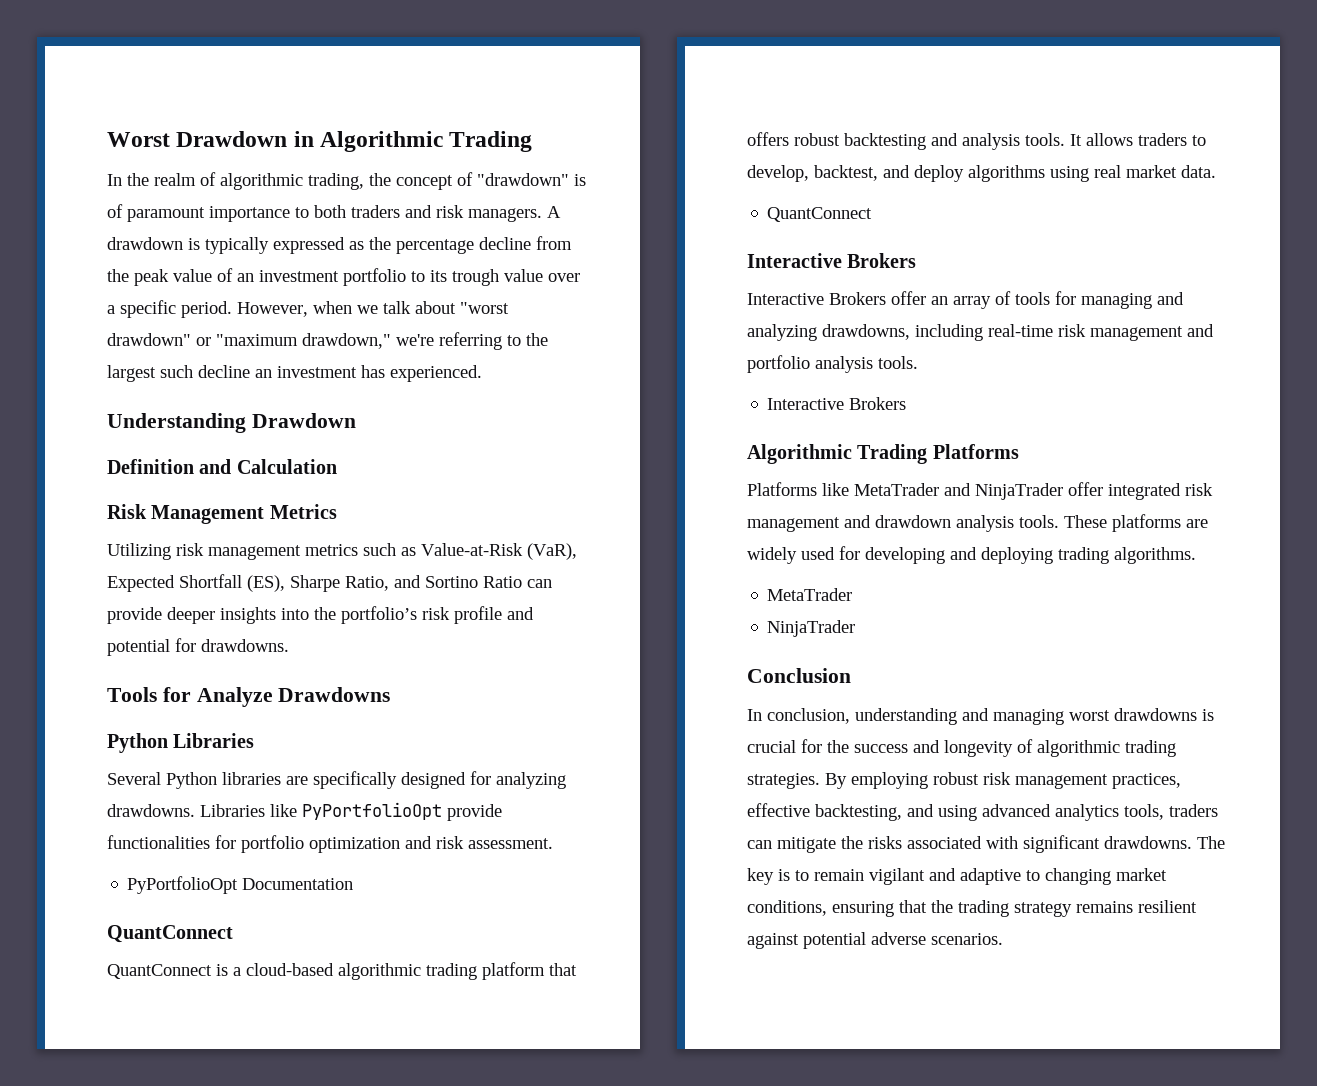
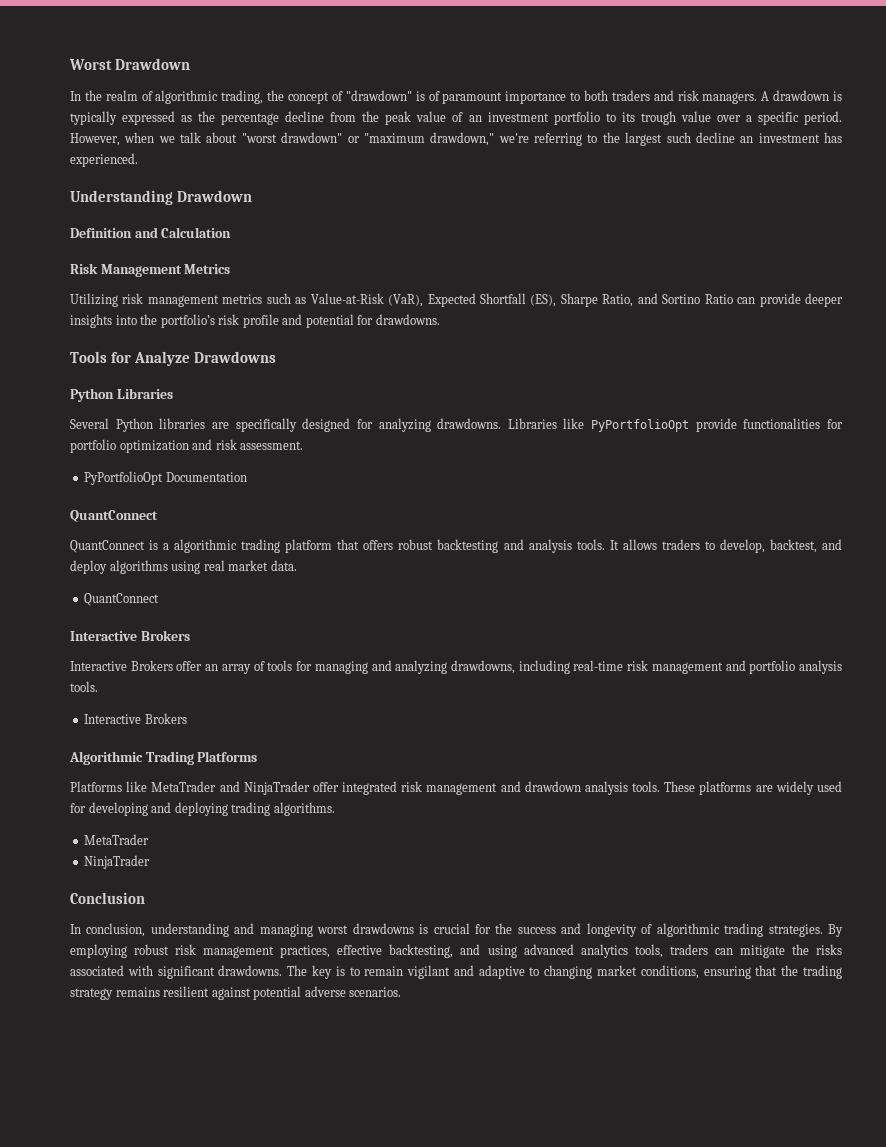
[293,131,533,152] in Algorithmic Trading -> (191, 64) none
[246,963,334,976] cloud-based -> (170, 546) none

